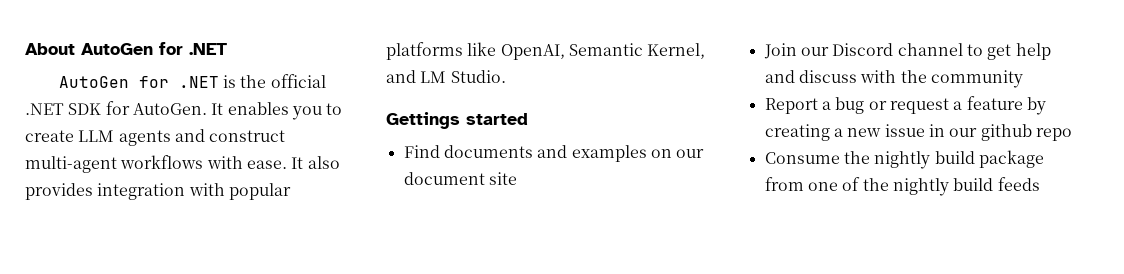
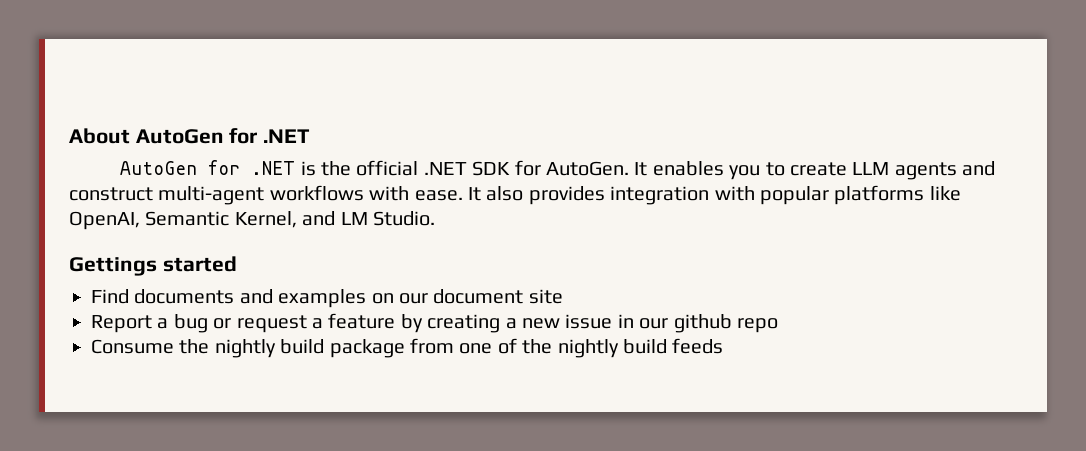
[763,43,1051,60] [764,70,1023,88] // Join our Discord channel to get help and discuss with the community -> (563, 296) none

